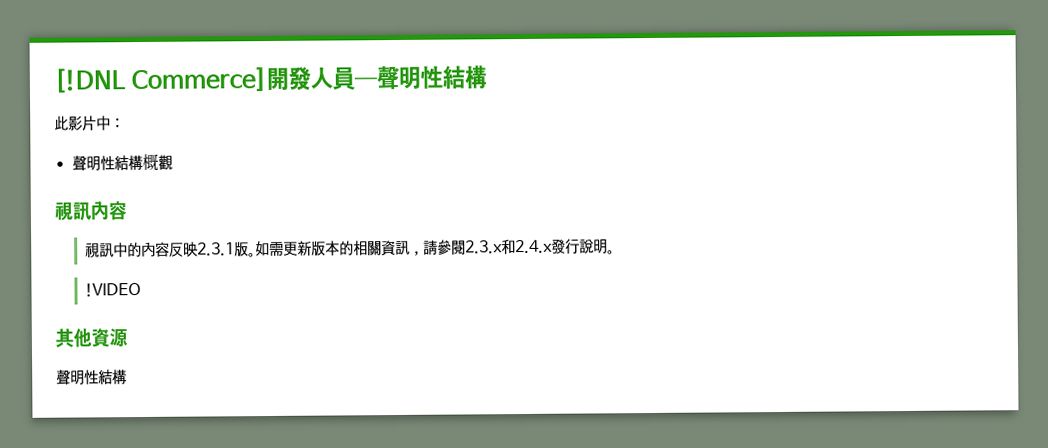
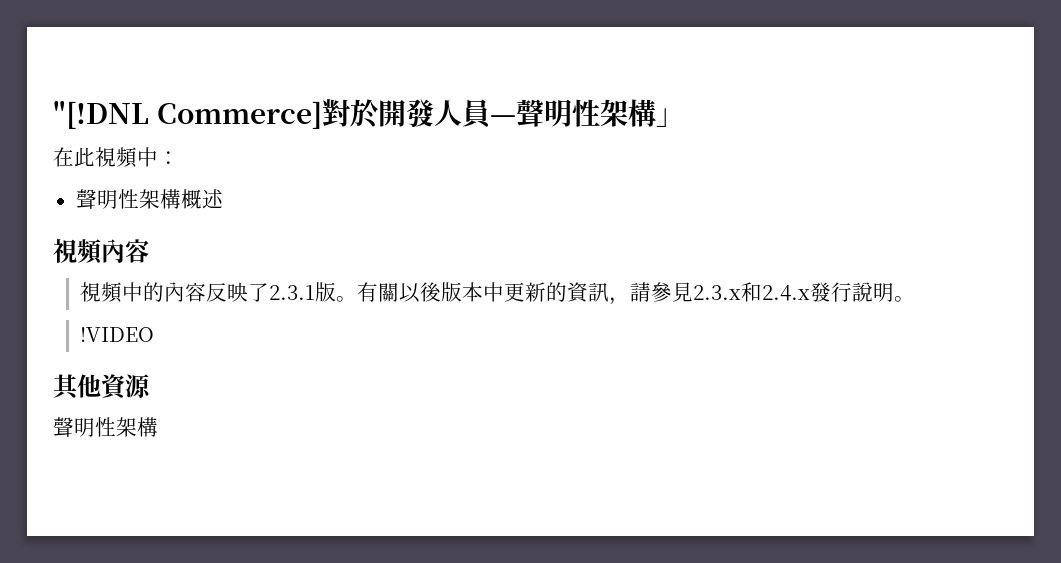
[53,67,267,93] [!DNL Commerce] -> [53,99,378,129] "[!DNL Commerce]對於
[440,65,487,90] [54,115,97,131] 結構 // 此影片 -> [599,99,684,127] [53,147,137,168] 架構」 // 在此視頻
[113,153,173,172] [54,201,91,221] 結構概觀 // 視訊 -> [138,189,223,209] [53,239,102,264] 架構概述 // 視頻
[99,243,115,258] 訊 -> [100,282,122,303] 頻
(199, 249) none -> [247,283,269,302] 了
[255,240,383,257] 如需更新版本的相關 -> [356,282,567,303] 有關以後版本中更新的
[451,240,467,256] 閱 -> [671,282,693,302] 見
[98,369,113,385] 結 -> [116,417,137,437] 架

